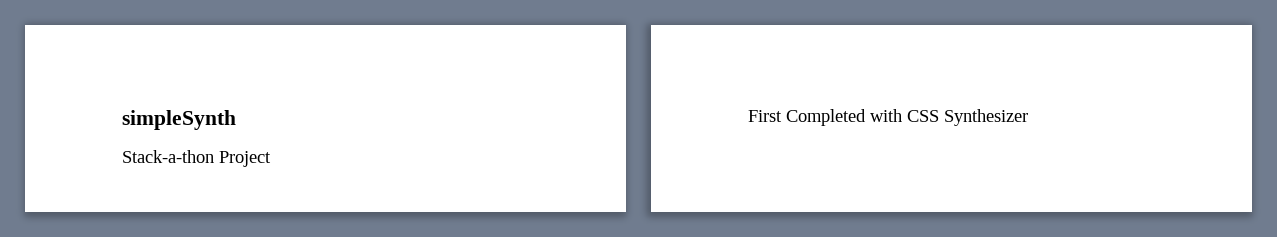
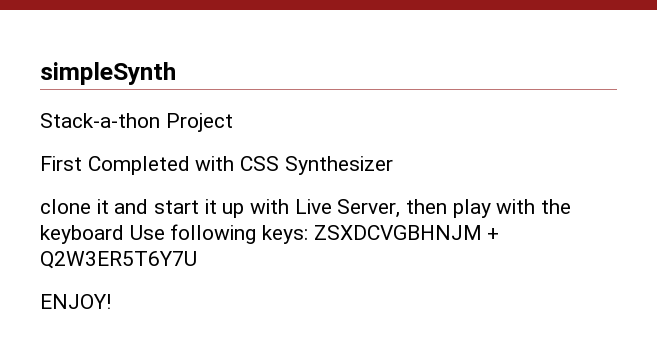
(1028, 117) none -> [40,199,572,218] [40,224,500,244] [40,251,197,269] [40,294,111,309] // clone it and start it up with Live Server, then play with the keyboard Use following keys: ZSXDCVGBHNJM + Q2W3ER5T6Y7U // ENJOY!

